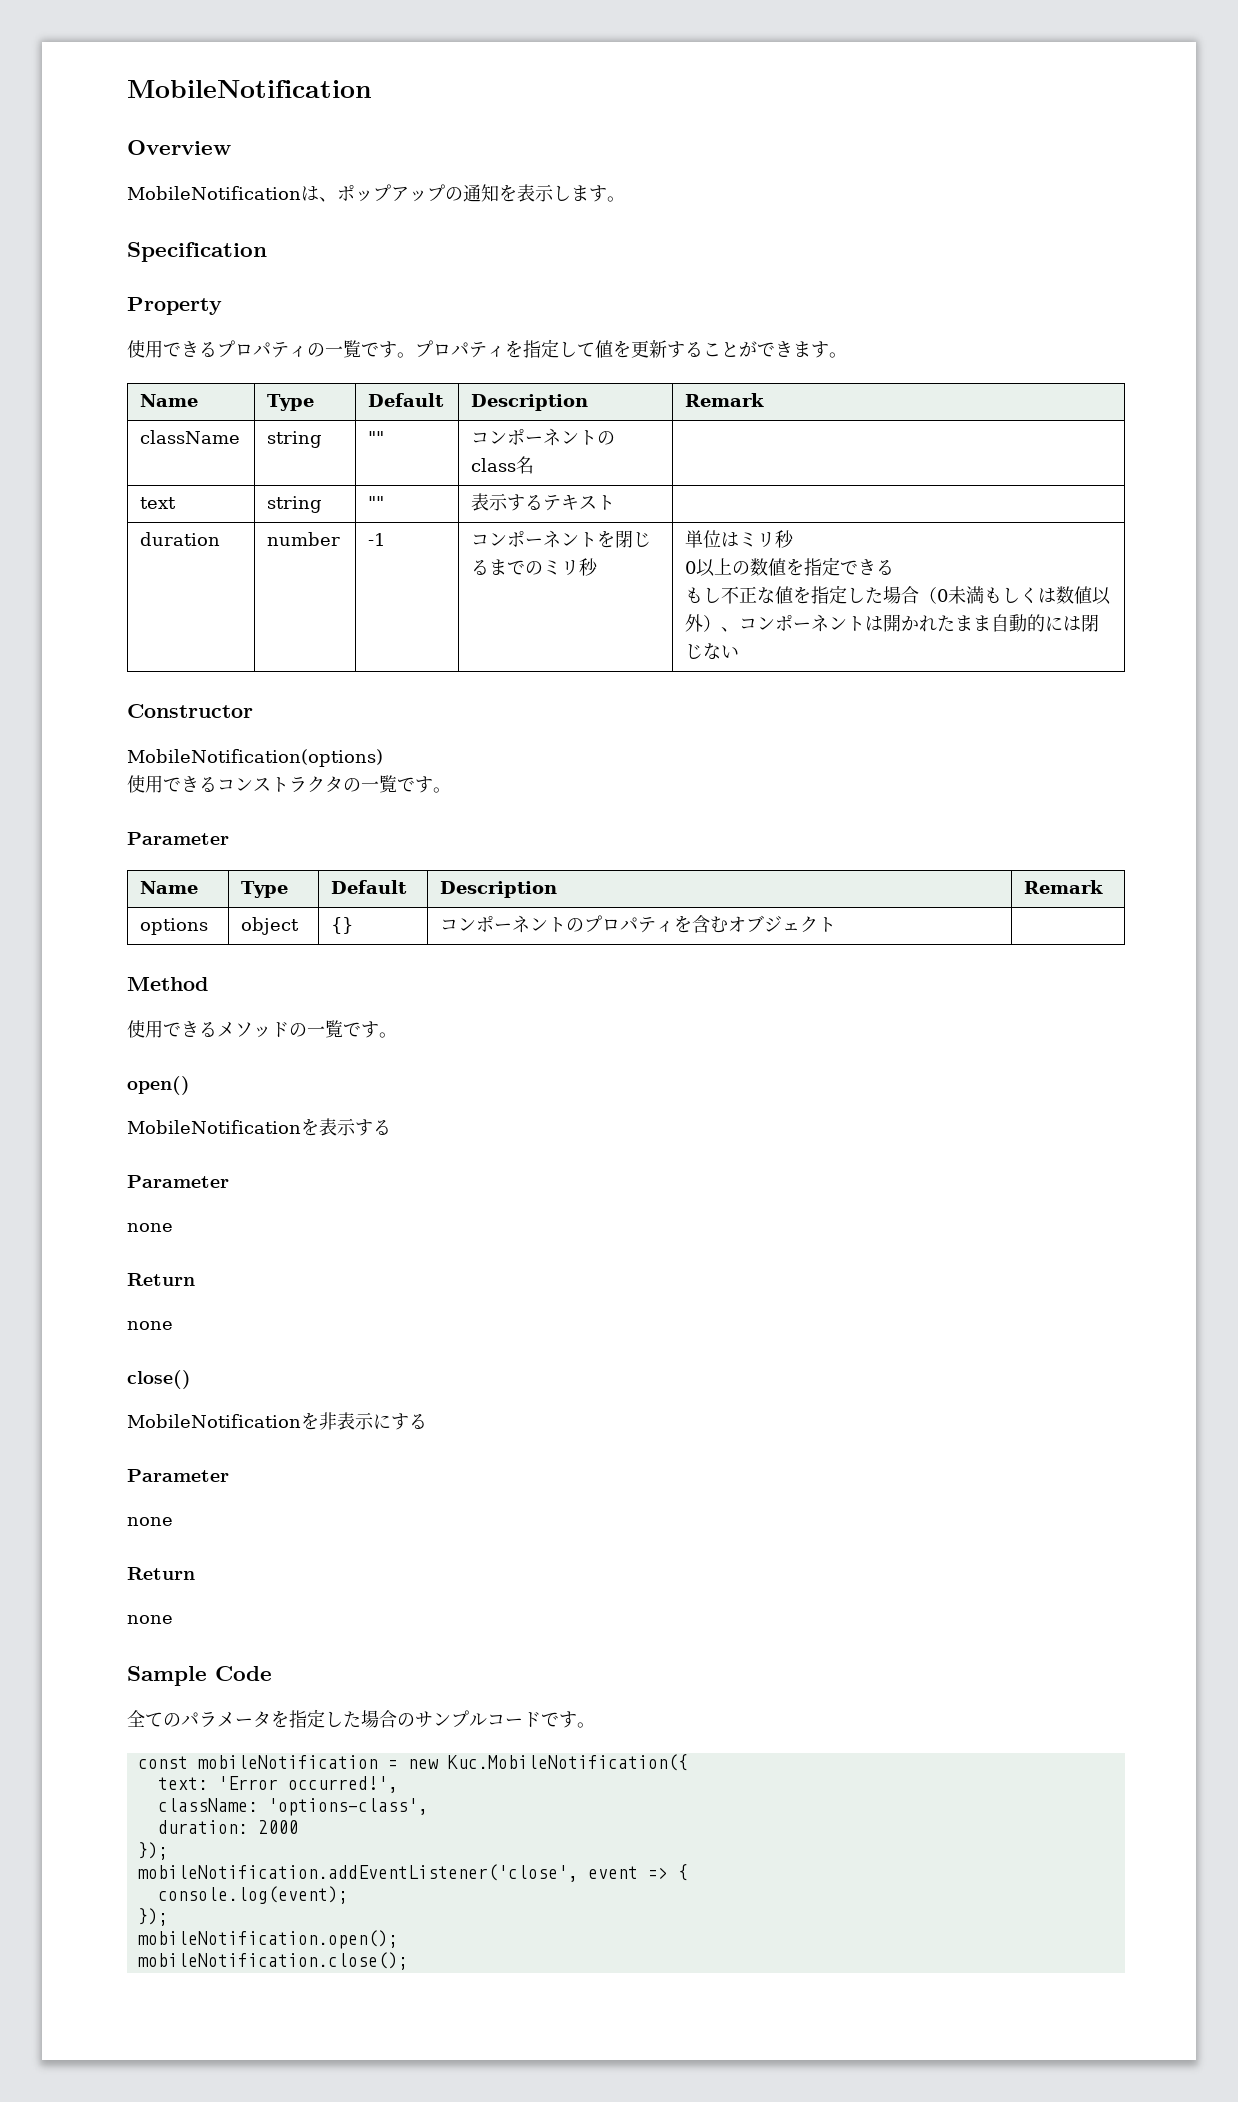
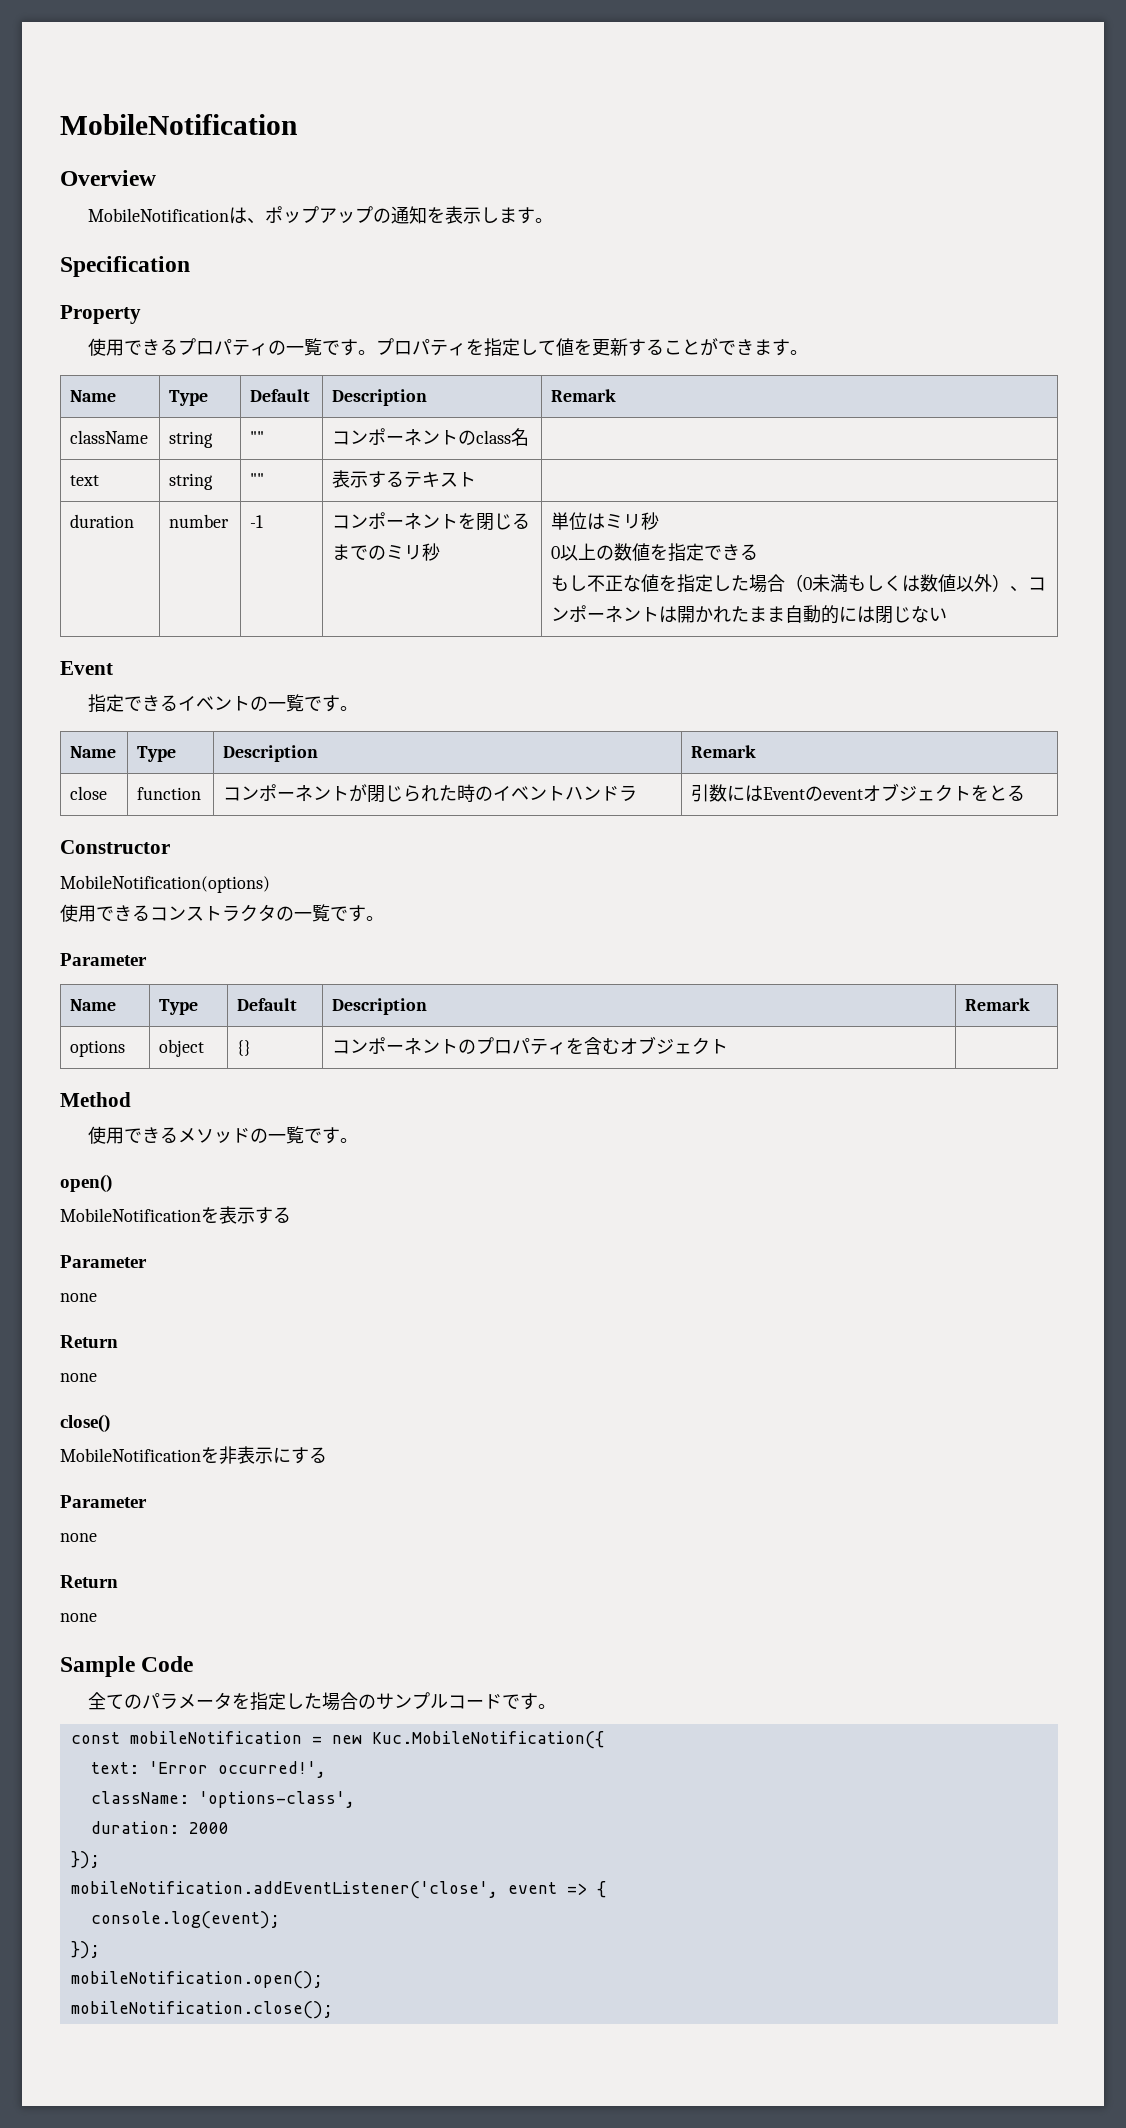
(740, 652) none -> [60,661,113,675] [88,694,359,713] [70,746,117,758] [137,746,177,762] [223,745,319,762] [691,745,757,758] [70,786,108,800] [137,787,202,800] [223,784,638,803] [691,783,1026,802] // Event // 指定できるイベントの一覧です。 // Name | Type | Description | Remark // close | function | コンポーネントが閉じられた時のイベントハンドラ | 引数にはEventのeventオブジェクトをとる

